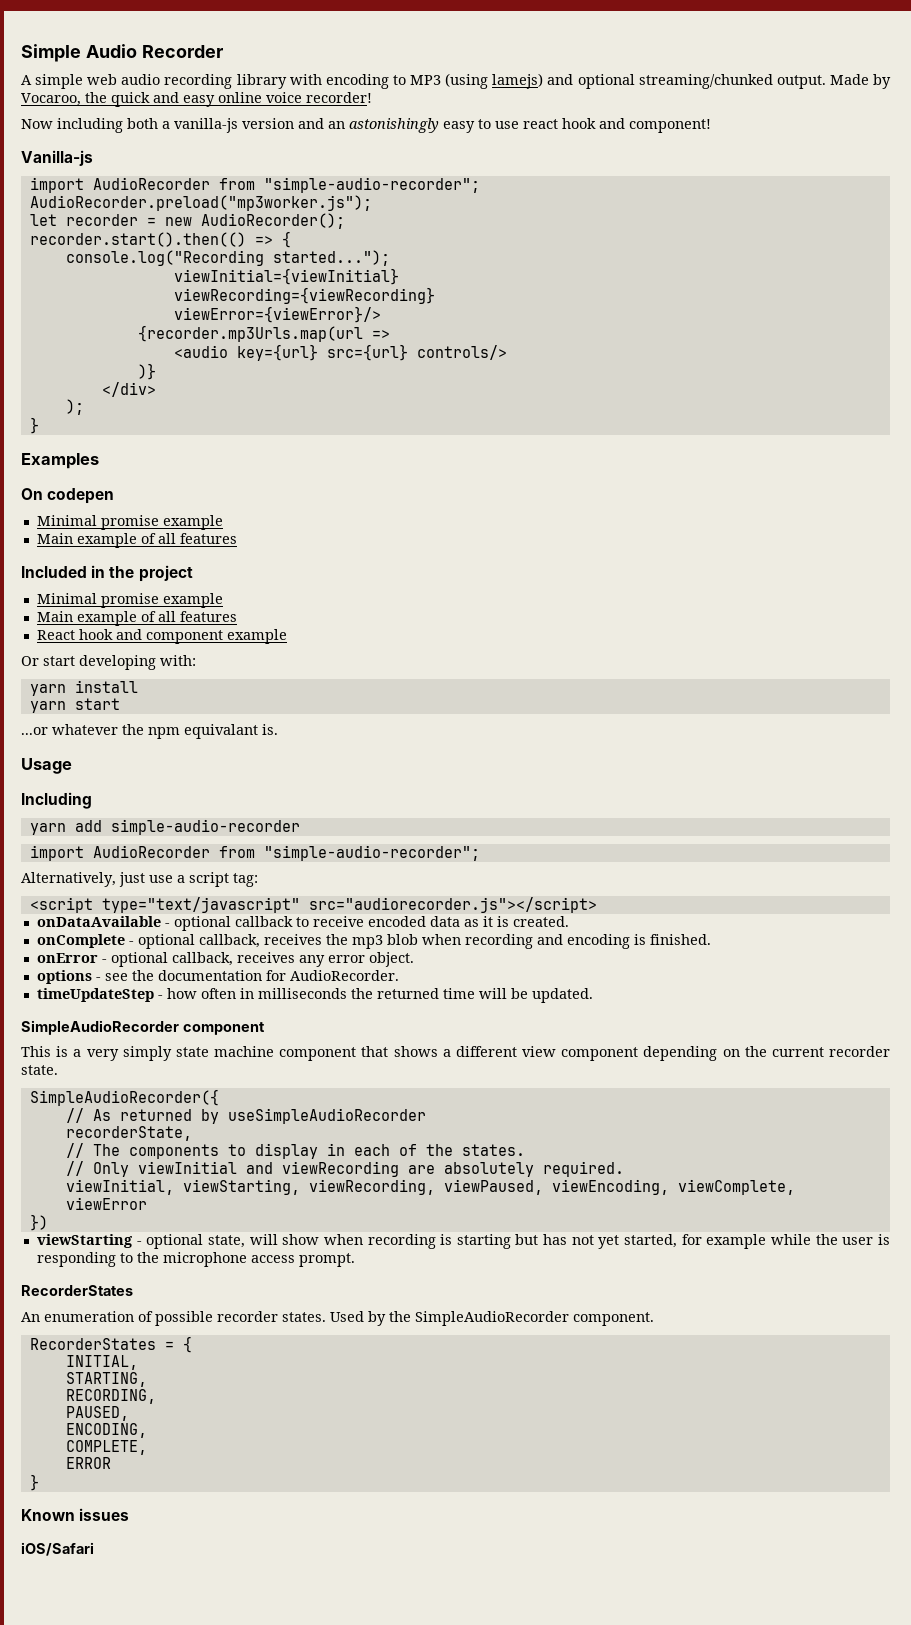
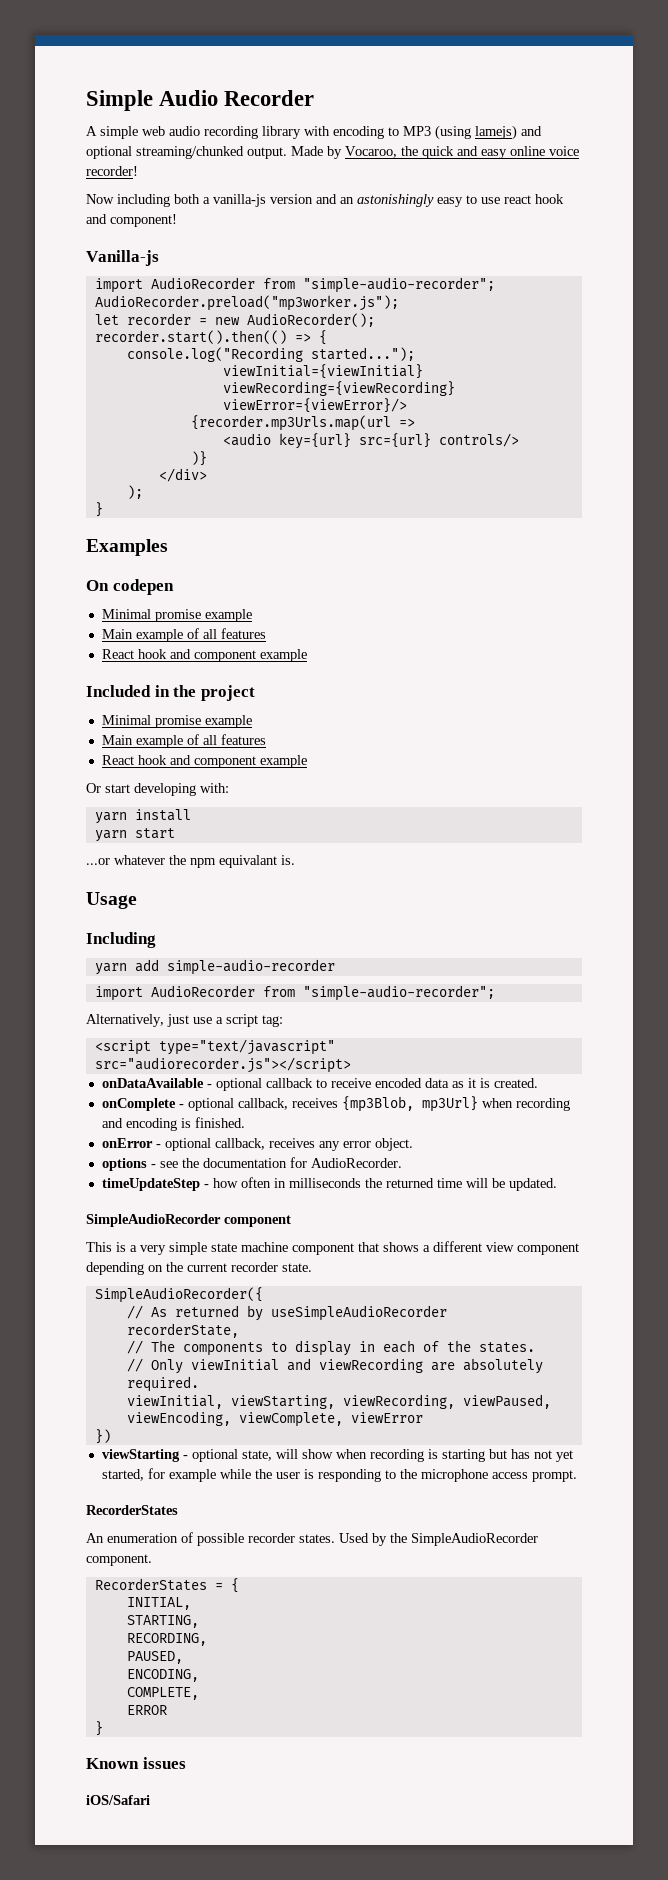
(237, 538) none -> [101,649,307,662] // React hook and component example
[325,934,418,949] the mp3 blob -> [341,1096,478,1112] {mp3Blob, mp3Url}
[122,1046,172,1061] simply -> [169,1242,207,1255] simple

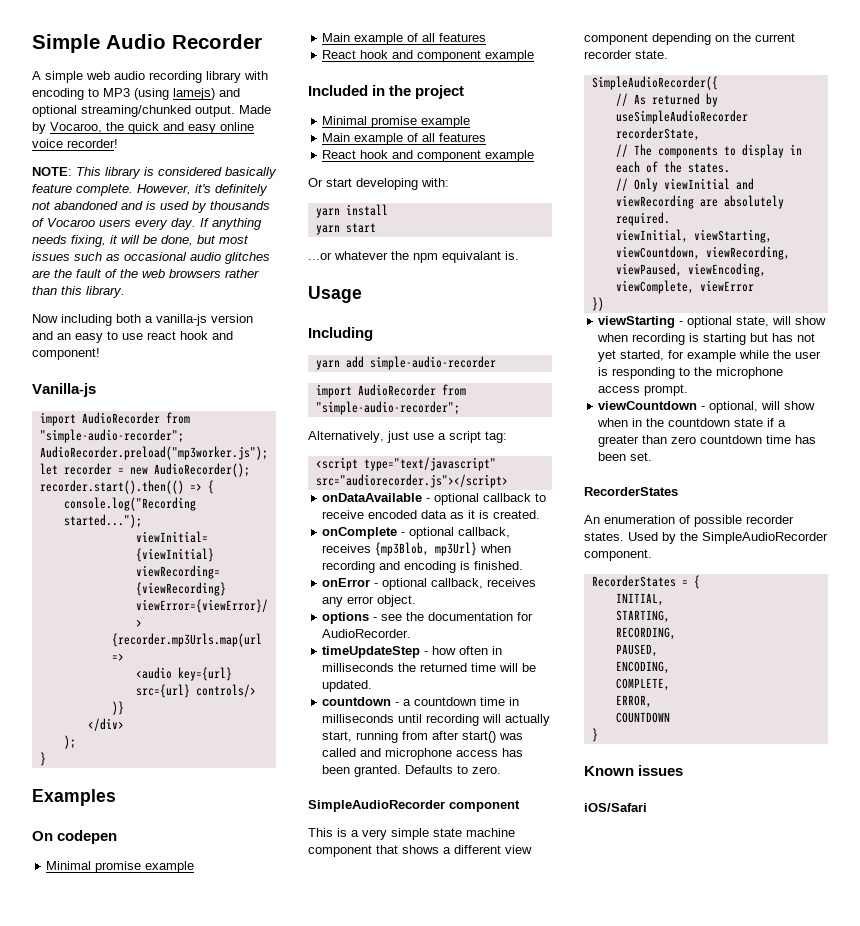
(138, 171) none -> [32,167,277,179] [32,184,268,196] [32,201,270,213] [32,218,262,230] [32,235,249,247] [32,252,270,264] [32,269,259,278] [32,286,125,298] // NOTE: This library is considered basically feature complete. However, it's definitely not abandoned and is used by thousands of Vocaroo users every day. If anything needs fixing, it will be done, but most issues such as occasional audio glitches are the fault of the web browsers rather than this library.
[357,194,434,207] astonishingly -> (71, 336) none
(557, 1184) none -> [322,697,520,706] [322,714,551,726] [322,731,524,743] [322,748,524,760] [322,765,502,777] // countdown - a countdown time in milliseconds until recording will actually start, running from after start() was called and microphone access has been granted. Defaults to zero.
(335, 1402) none -> [615,246,700,260] viewCountdown,
(577, 1476) none -> [598,401,816,413] [597,418,787,427] [598,435,817,447] [598,452,653,461] // viewCountdown - optional, will show when in the countdown state if a greater than zero countdown time has been set.
[126,1705,167,1715] ERROR -> [615,695,652,708] [615,712,670,723] ERROR, // COUNTDOWN

